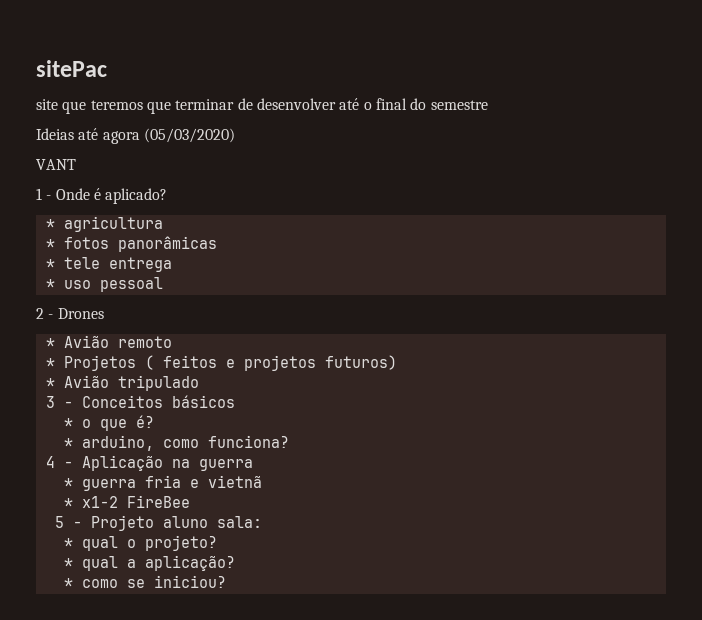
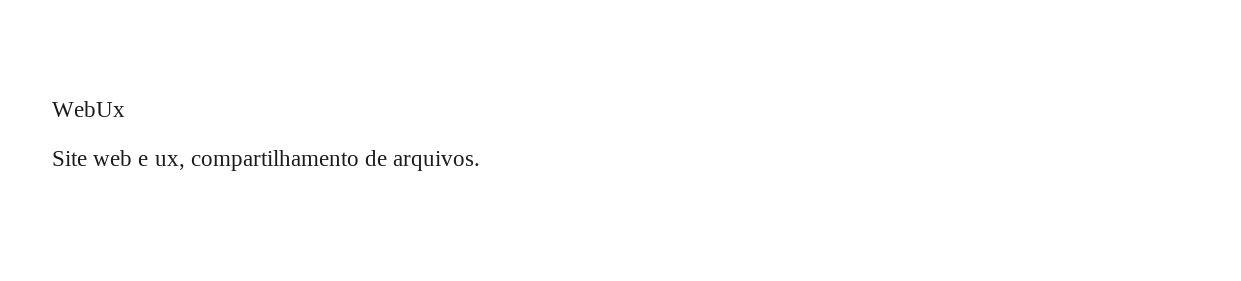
[36,60,107,77] [36,98,488,114] [36,128,235,144] [36,159,76,170] [36,188,168,204] [45,216,163,232] [45,236,217,252] [45,257,172,272] [45,277,163,292] [36,308,104,319] [45,335,172,348] [45,355,397,371] [45,375,199,391] [45,395,235,408] [63,415,154,431] [63,435,289,451] [45,455,253,471] [63,475,262,491] [63,495,190,508] [54,515,262,531] [63,535,217,551] [63,555,235,571] [63,575,226,588] sitePac // site que teremos que terminar de desenvolver até o final do semestre // Ideias até agora (05/03/2020) // VANT // 1 - Onde é aplicado? // * agricultura // * fotos panorâmicas // * tele entrega // * uso pessoal // 2 - Drones // * Avião remoto // * Projetos ( feitos e projetos futuros) // * Avião tripulado // 3 - Conceitos básicos // * o que é? // * arduino, como funciona? // 4 - Aplicação na guerra // * guerra fria e vietnã // * x1-2 FireBee // 5 - Projeto aluno sala: // * qual o projeto? // * qual a aplicação? // * como se iniciou? -> [52,101,125,117] [52,150,481,171] WebUx // Site web e ux, compartilhamento de arquivos.

